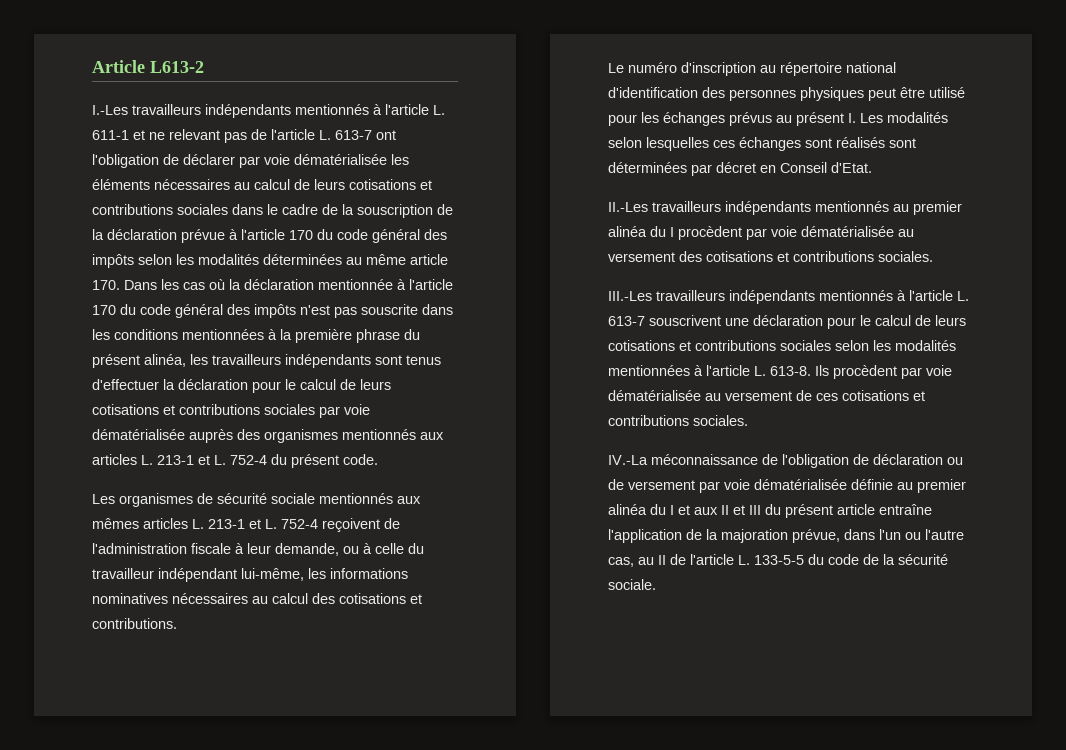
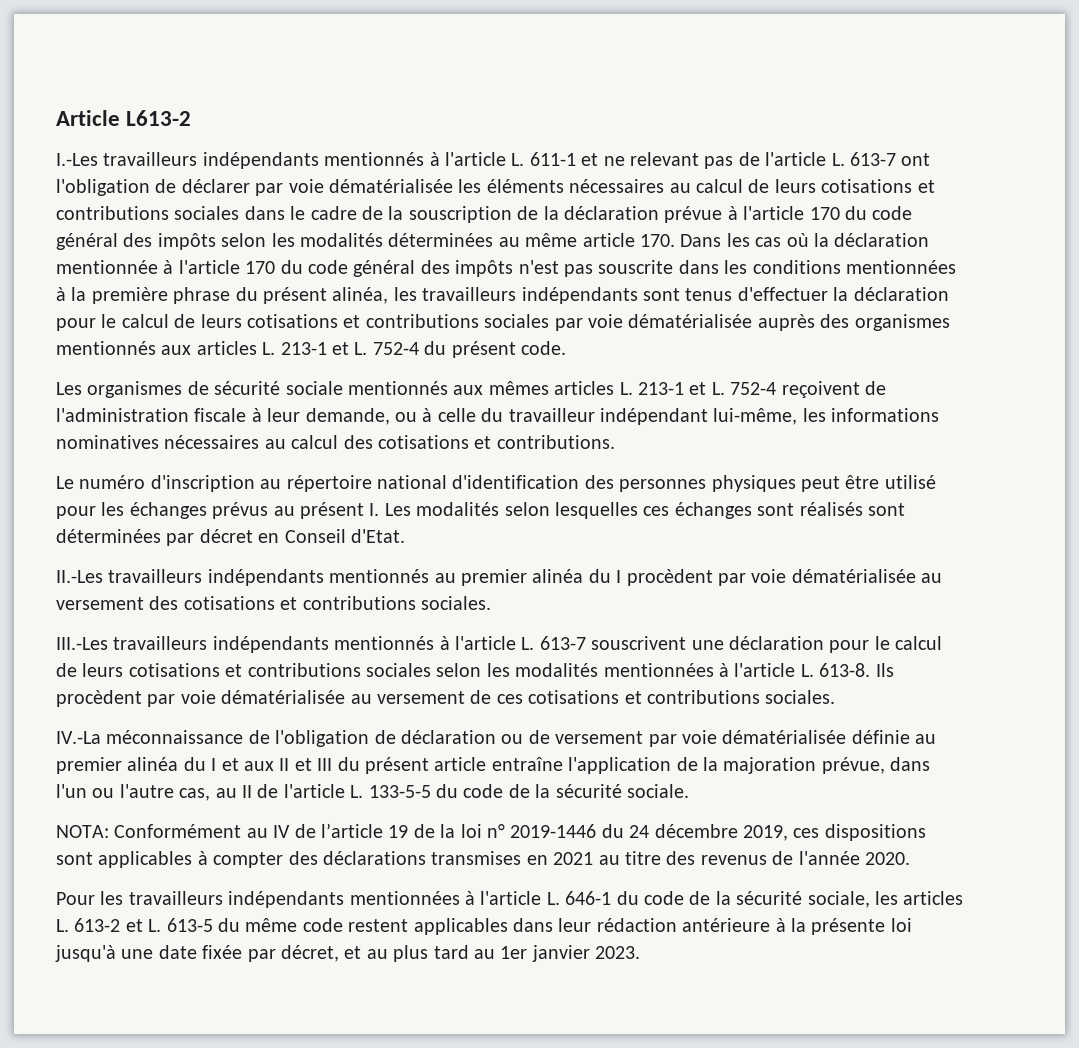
(656, 584) none -> [56,823,926,841] [56,851,910,868] [56,891,964,908] [56,918,912,935] [55,945,641,962] // NOTA: Conformément au IV de l’article 19 de la loi n° 2019-1446 du 24 décembre 2019, ces dispositions sont applicables à compter des déclarations transmises en 2021 au titre des revenus de l'année 2020. // Pour les travailleurs indépendants mentionnées à l'article L. 646-1 du code de la sécurité sociale, les articles L. 613-2 et L. 613-5 du même code restent applicables dans leur rédaction antérieure à la présente loi jusqu'à une date fixée par décret, et au plus tard au 1er janvier 2023.

